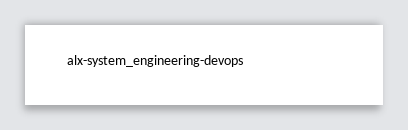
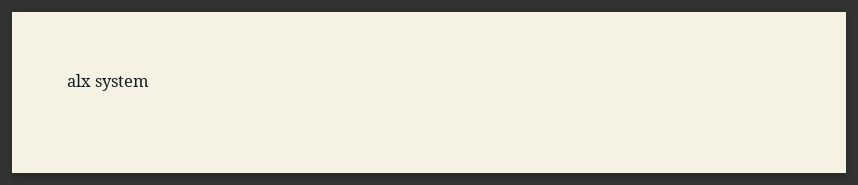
[67,55,243,67] alx-system_engineering-devops -> [67,74,150,91] alx system

